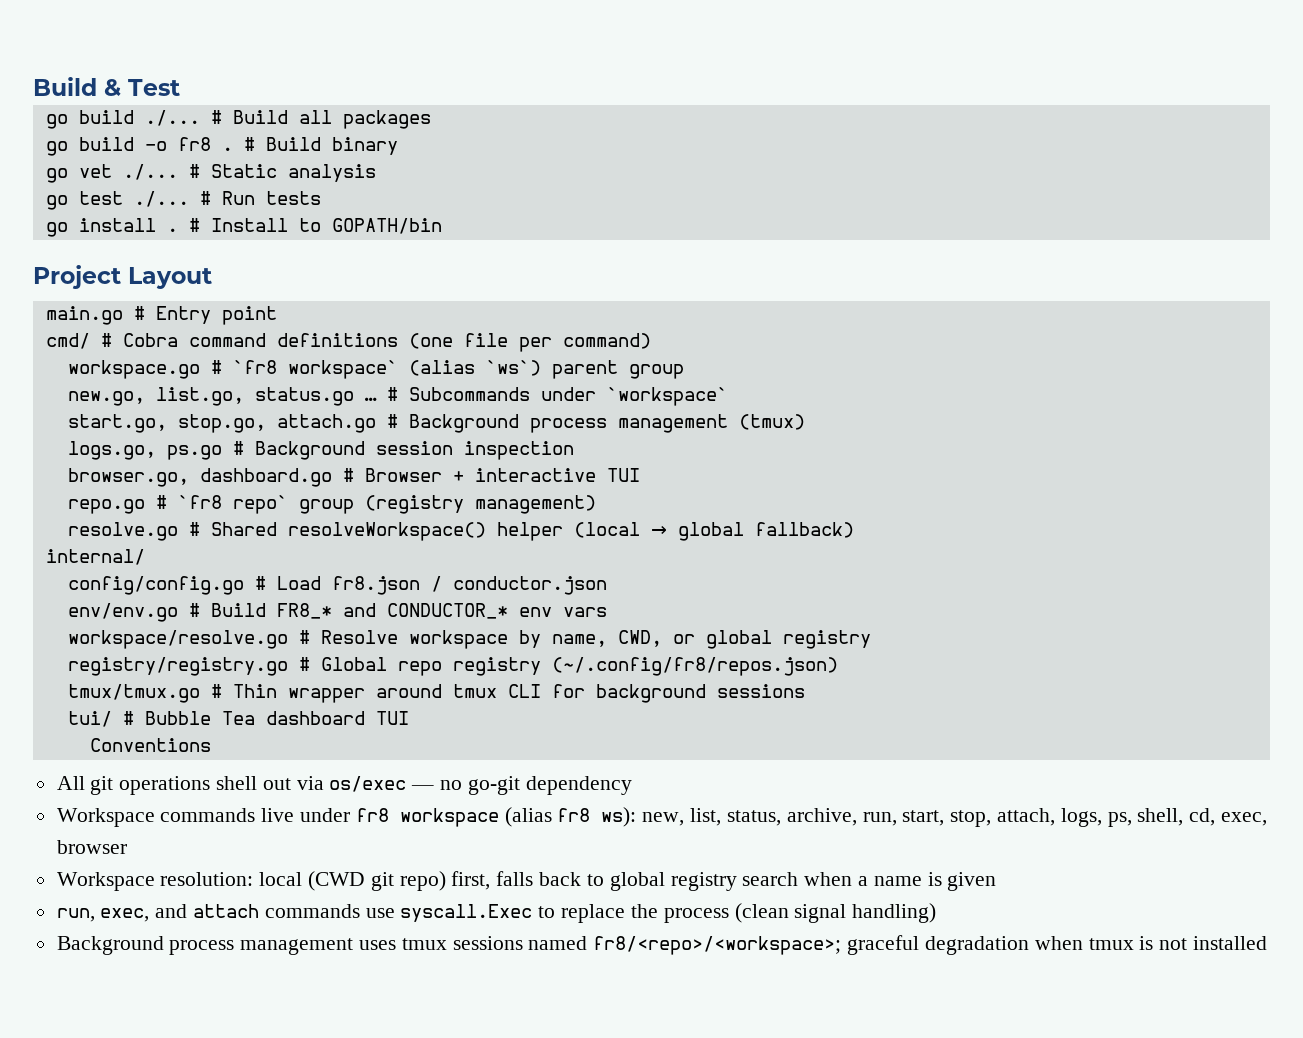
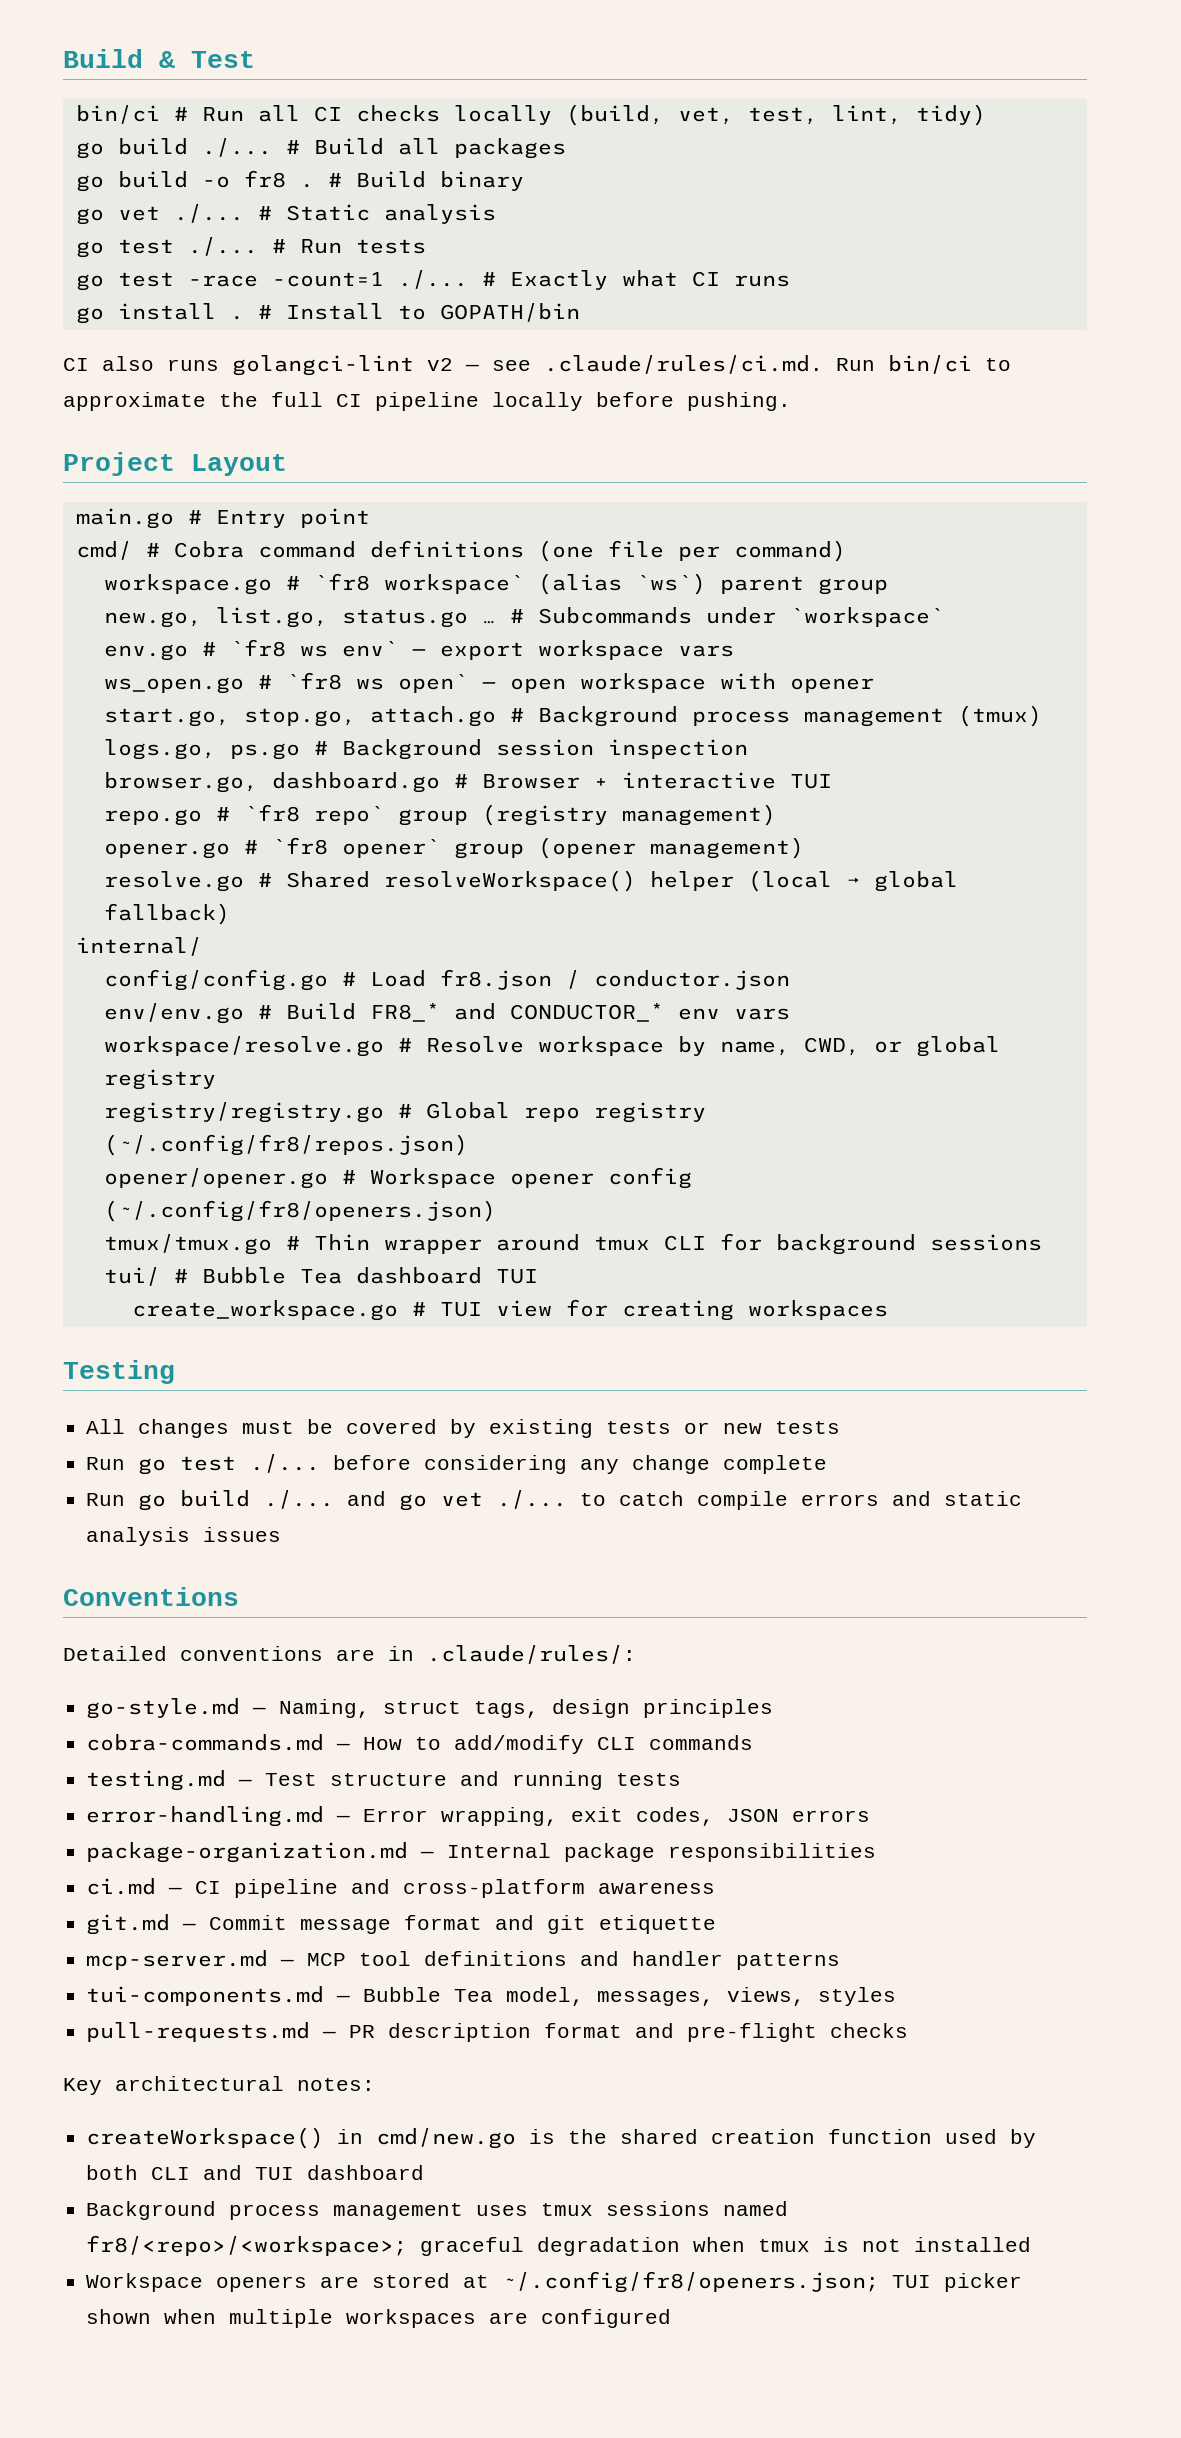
(180, 87) none -> [75,104,986,126] // bin/ci # Run all CI checks locally (build, vet, test, lint, tidy)
(321, 198) none -> [75,270,790,291] // go test -race -count=1 ./... # Exactly what CI runs
(442, 226) none -> [63,355,1011,376] [63,392,791,411] // CI also runs golangci-lint v2 — see .claude/rules/ci.md. Run bin/ci to approximate the full CI pipeline locally before pushing.
(728, 396) none -> [103,639,734,661] [103,672,874,694] // env.go # `fr8 ws env` — export workspace vars // ws_open.go # `fr8 ws open` — open workspace with opener
(596, 504) none -> [103,837,804,859] // opener.go # `fr8 opener` group (opener management)
(838, 666) none -> [103,1167,692,1189] [103,1200,496,1222] // opener/opener.go # Workspace opener config (~/.config/fr8/openers.json)
[89,738,211,752] [56,776,632,795] [56,807,1267,827] [56,840,127,854] [56,871,997,891] [56,903,937,923] Conventions // All git operations shell out via os/exec — no go-git dependency // Workspace commands live under fr8 workspace (alias fr8 ws): new, list, status, archive, run, start, stop, attach, logs, ps, shell, cd, exec, browser // Workspace resolution: local (CWD git repo) first, falls back to global registry search when a name is given // run, exec, and attach commands use syscall.Exec to replace the process (clean signal handling) -> [131,1299,888,1321] [63,1360,175,1384] [86,1419,841,1438] [86,1454,828,1475] [86,1490,1023,1511] [86,1527,282,1546] [63,1587,239,1606] [63,1645,636,1664] [86,1698,774,1719] [86,1734,754,1754] [86,1770,682,1791] [86,1806,871,1827] [86,1842,877,1863] [86,1878,716,1898] [86,1914,717,1935] [86,1950,841,1970] [86,1986,897,2006] [86,2022,909,2042] [63,2076,375,2095] [86,2127,1037,2149] [86,2165,425,2180] create_workspace.go # TUI view for creating workspaces // Testing // All changes must be covered by existing tests or new tests // Run go test ./... before considering any change complete // Run go build ./... and go vet ./... to catch compile errors and static analysis issues // Conventions // Detailed conventions are in .claude/rules/: // go-style.md — Naming, struct tags, design principles // cobra-commands.md — How to add/modify CLI commands // testing.md — Test structure and running tests // error-handling.md — Error wrapping, exit codes, JSON errors // package-organization.md — Internal package responsibilities // ci.md — CI pipeline and cross-platform awareness // git.md — Commit message format and git etiquette // mcp-server.md — MCP tool definitions and handler patterns // tui-components.md — Bubble Tea model, messages, views, styles // pull-requests.md — PR description format and pre-flight checks // Key architectural notes: // createWorkspace() in cmd/new.go is the shared creation function used by both CLI and TUI dashboard
(1267, 943) none -> [86,2271,1023,2293] [86,2309,672,2328] // Workspace openers are stored at ~/.config/fr8/openers.json; TUI picker shown when multiple workspaces are configured

